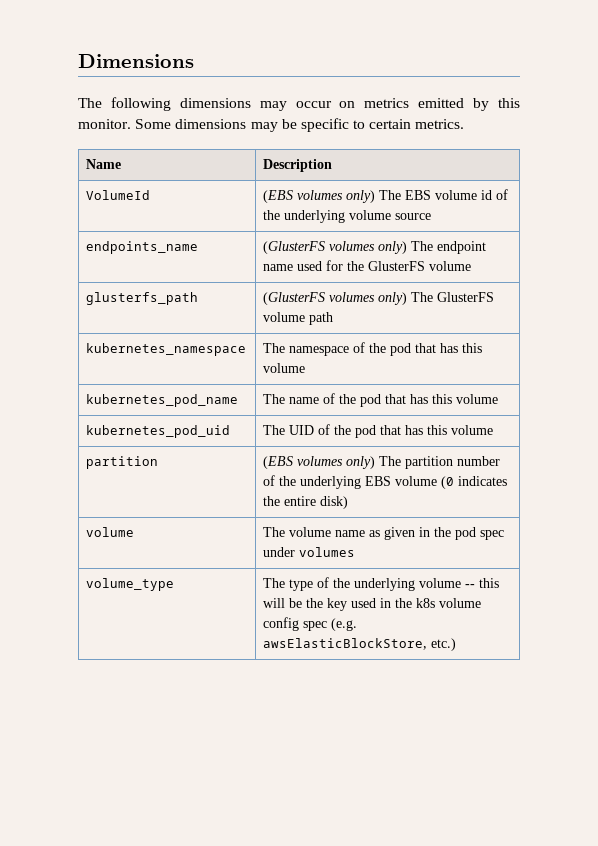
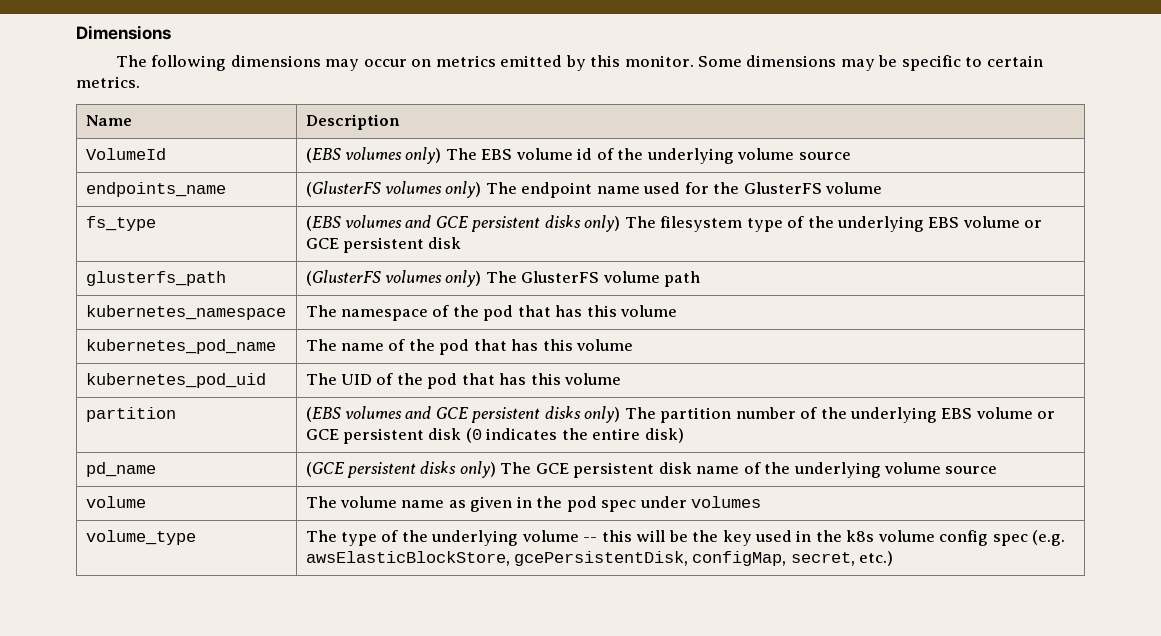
(472, 266) none -> [85,216,156,231] [305,215,1043,232] [305,237,462,253] // fs_type | (EBS volumes and GCE persistent disks only) The filesystem type of the underlying EBS volume or GCE persistent disk
(344, 461) none -> [405,406,581,423] and GCE persistent disks
(438, 481) none -> [1037,411,1056,419] [305,428,462,444] or GCE persistent disk
(349, 502) none -> [85,462,156,477] [305,461,998,478] // pd_name | (GCE persistent disks only) The GCE persistent disk name of the underlying volume source
(428, 644) none -> [513,551,855,566] gcePersistentDisk, configMap, secret,

